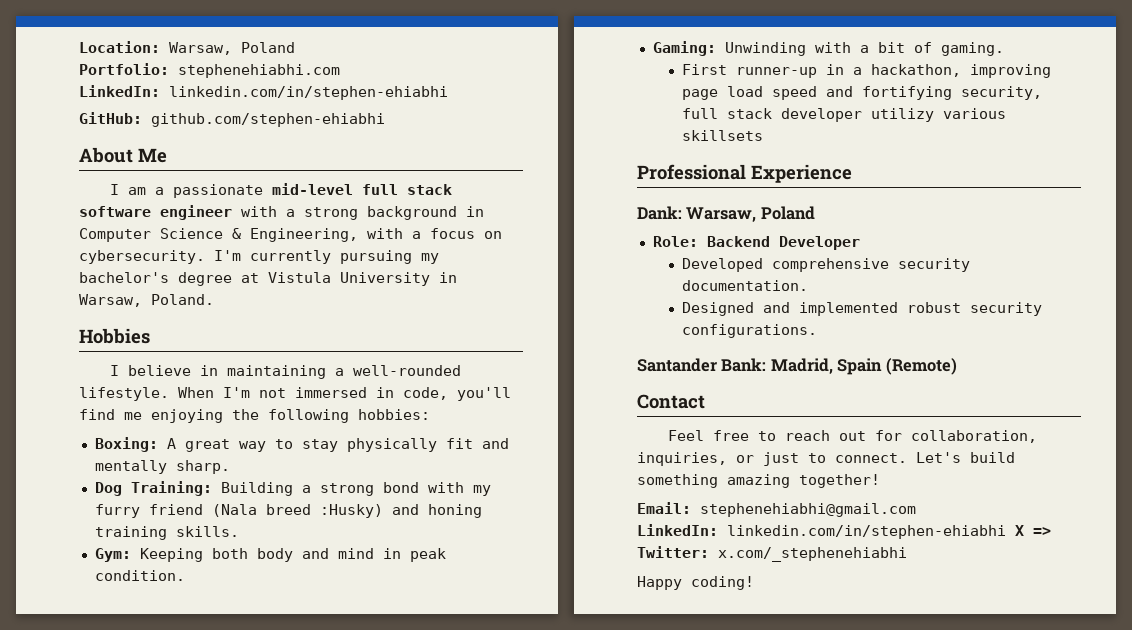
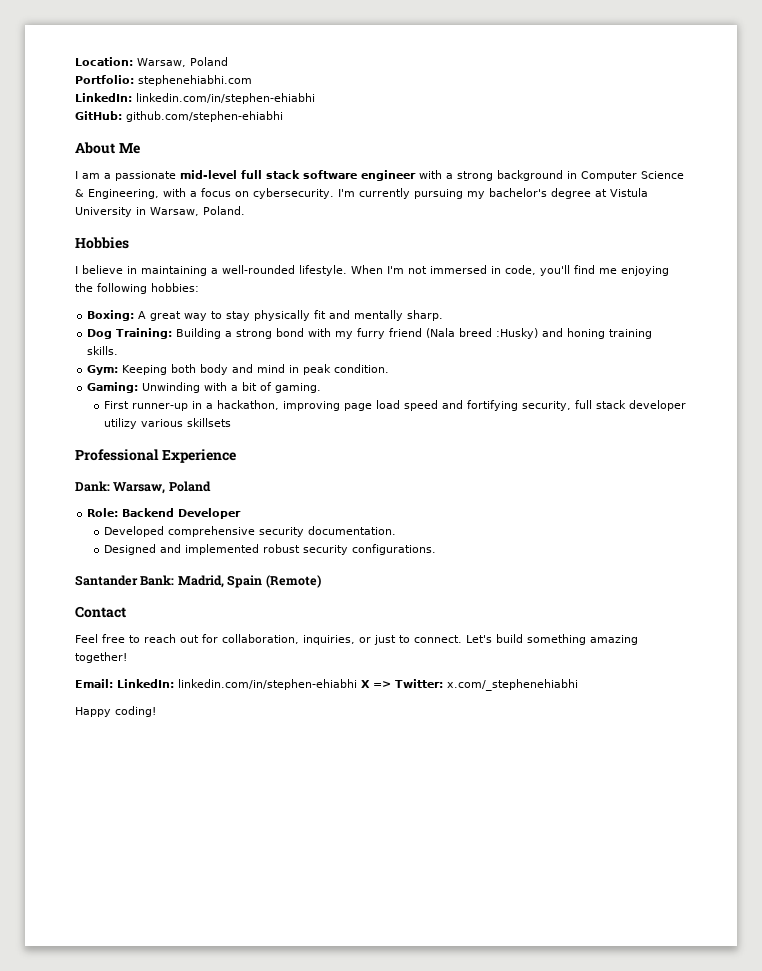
[700,503,916,517] stephenehiabhi@gmail.com // -> (113, 683) none

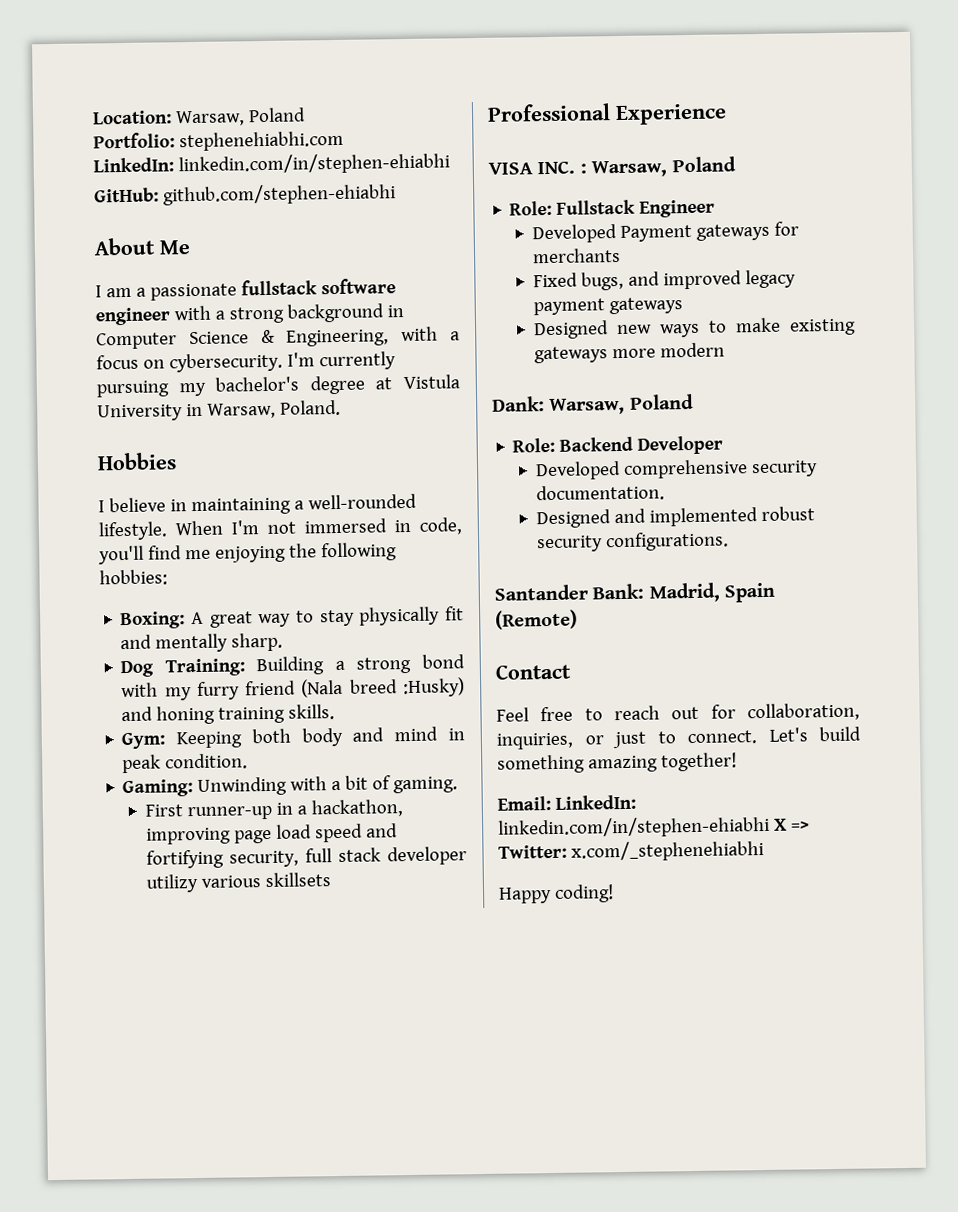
[180,170,300,179] mid-level full stack -> [240,279,317,296] fullstack
(236, 456) none -> [488,156,736,178] [509,199,716,218] [531,221,799,244] [531,247,621,264] [532,269,796,291] [532,297,683,316] [532,317,856,340] [533,342,725,364] // VISA INC. : Warsaw, Poland // Role: Fullstack Engineer // Developed Payment gateways for merchants // Fixed bugs, and improved legacy payment gateways // Designed new ways to make existing gateways more modern

